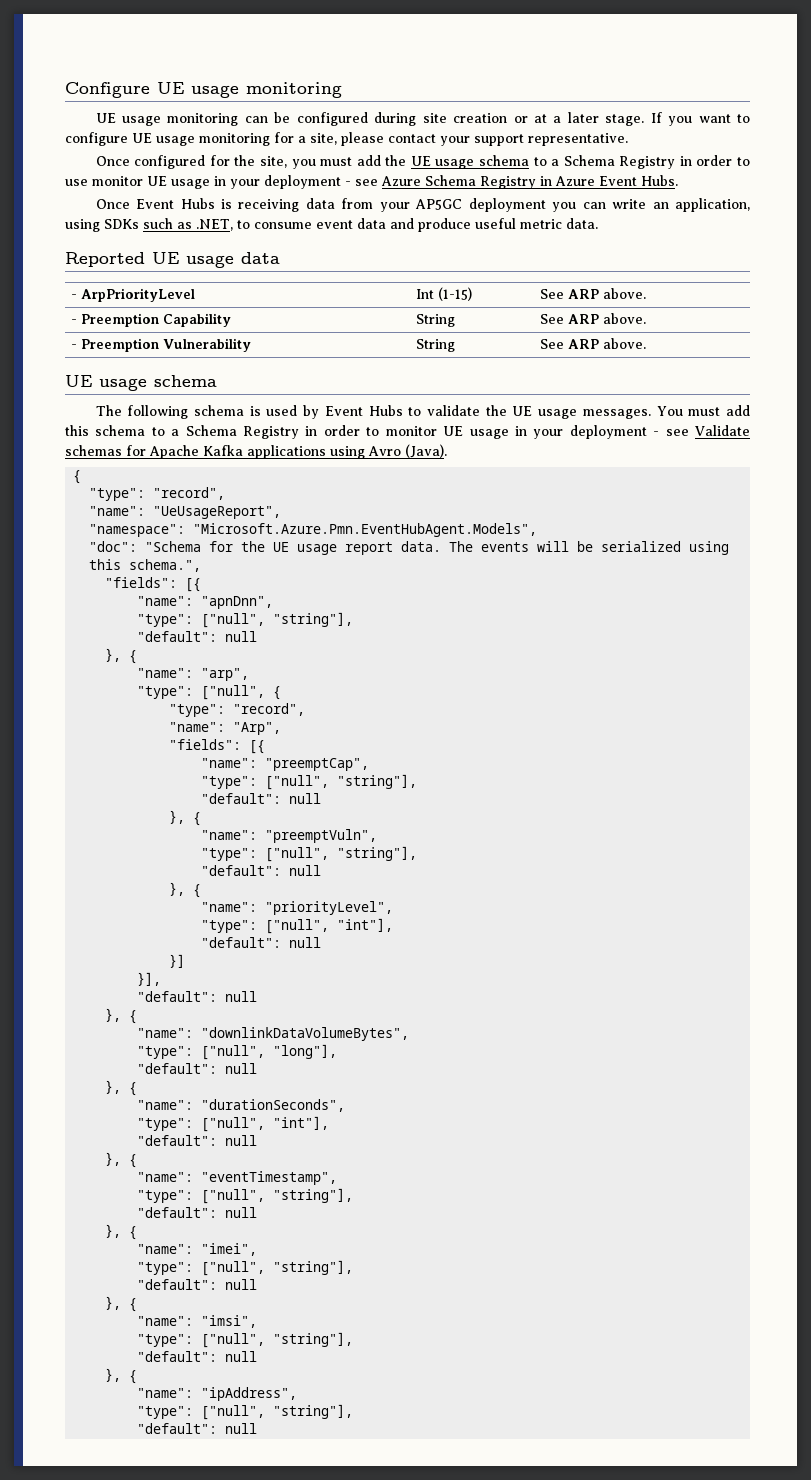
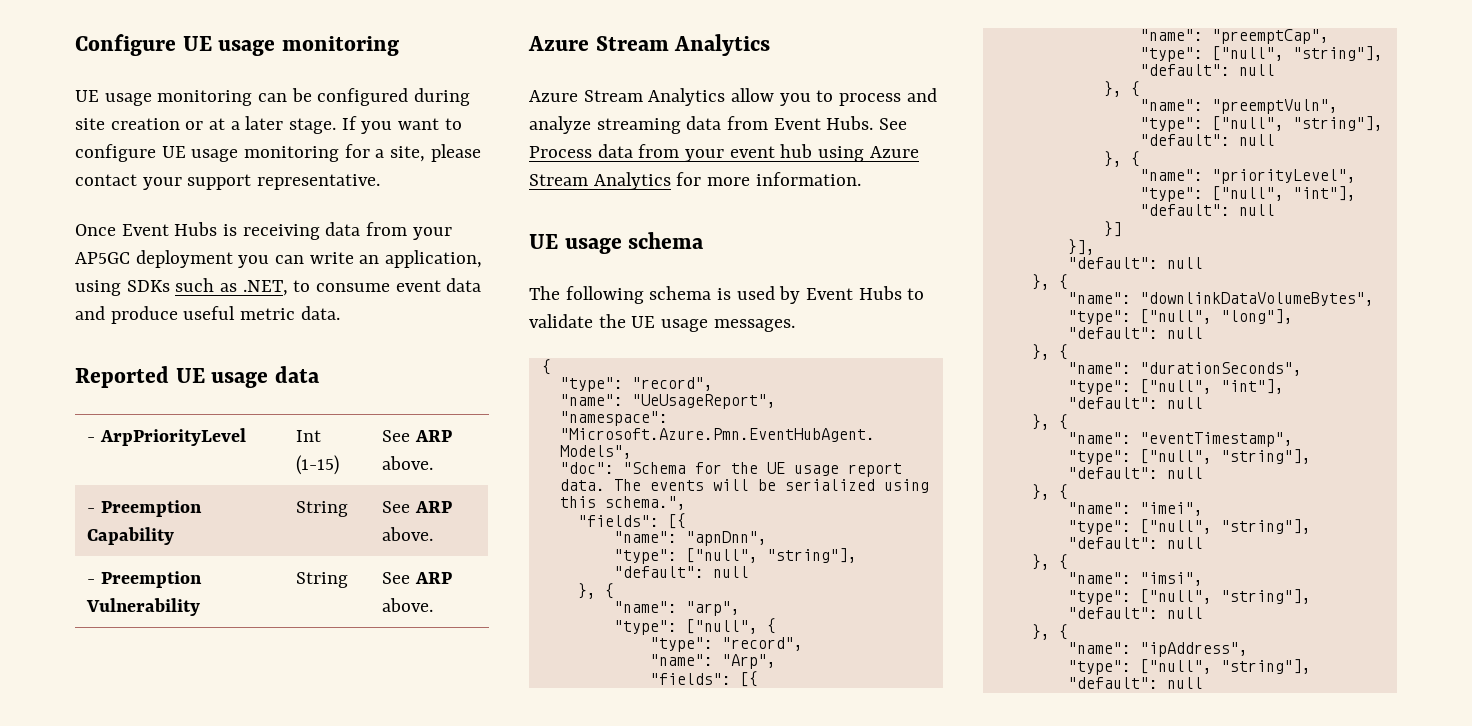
[95,155,750,169] [65,175,678,189] // Once configured for the site, you must add the UE usage schema to a Schema Registry in order to use monitor UE usage in your deployment - see Azure Schema Registry in Azure Event Hubs. -> (381, 182) none
(646, 343) none -> [528,34,771,56] [529,88,937,106] [529,116,908,134] [529,144,919,162] [529,172,861,190] // Azure Stream Analytics // Azure Stream Analytics allow you to process and analyze streaming data from Event Hubs. See Process data from your event hub using Azure Stream Analytics for more information.
[656,405,751,416] [65,425,751,439] [65,444,447,459] You must add this schema to a Schema Registry in order to monitor UE usage in your deployment - see Validate schemas for Apache Kafka applications using Avro (Java). -> (795, 325) none

